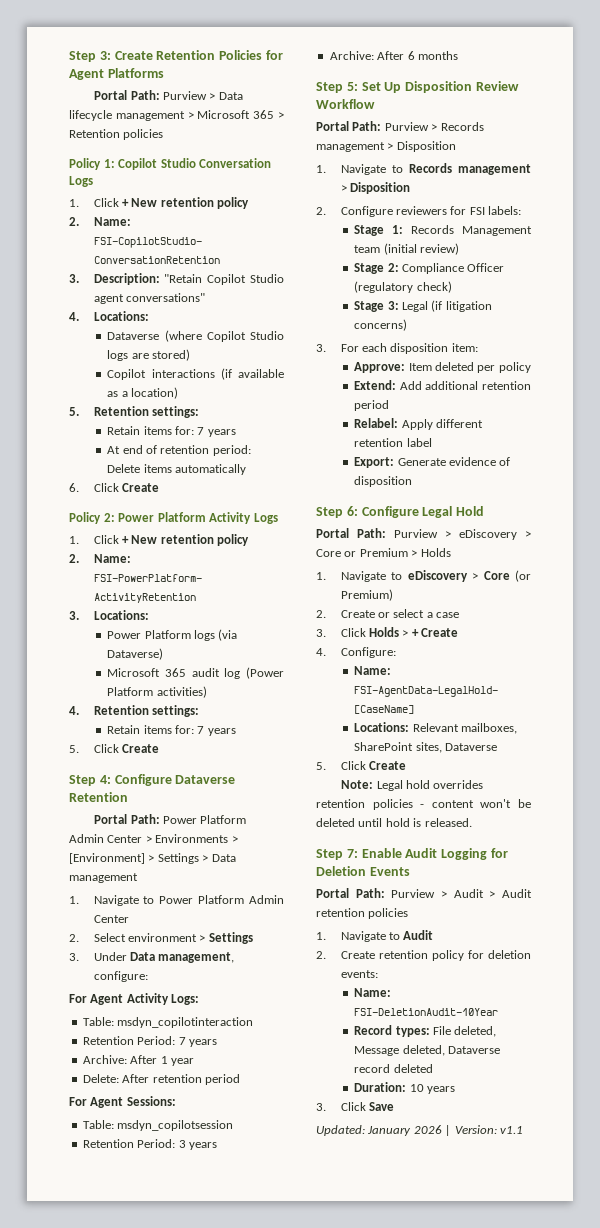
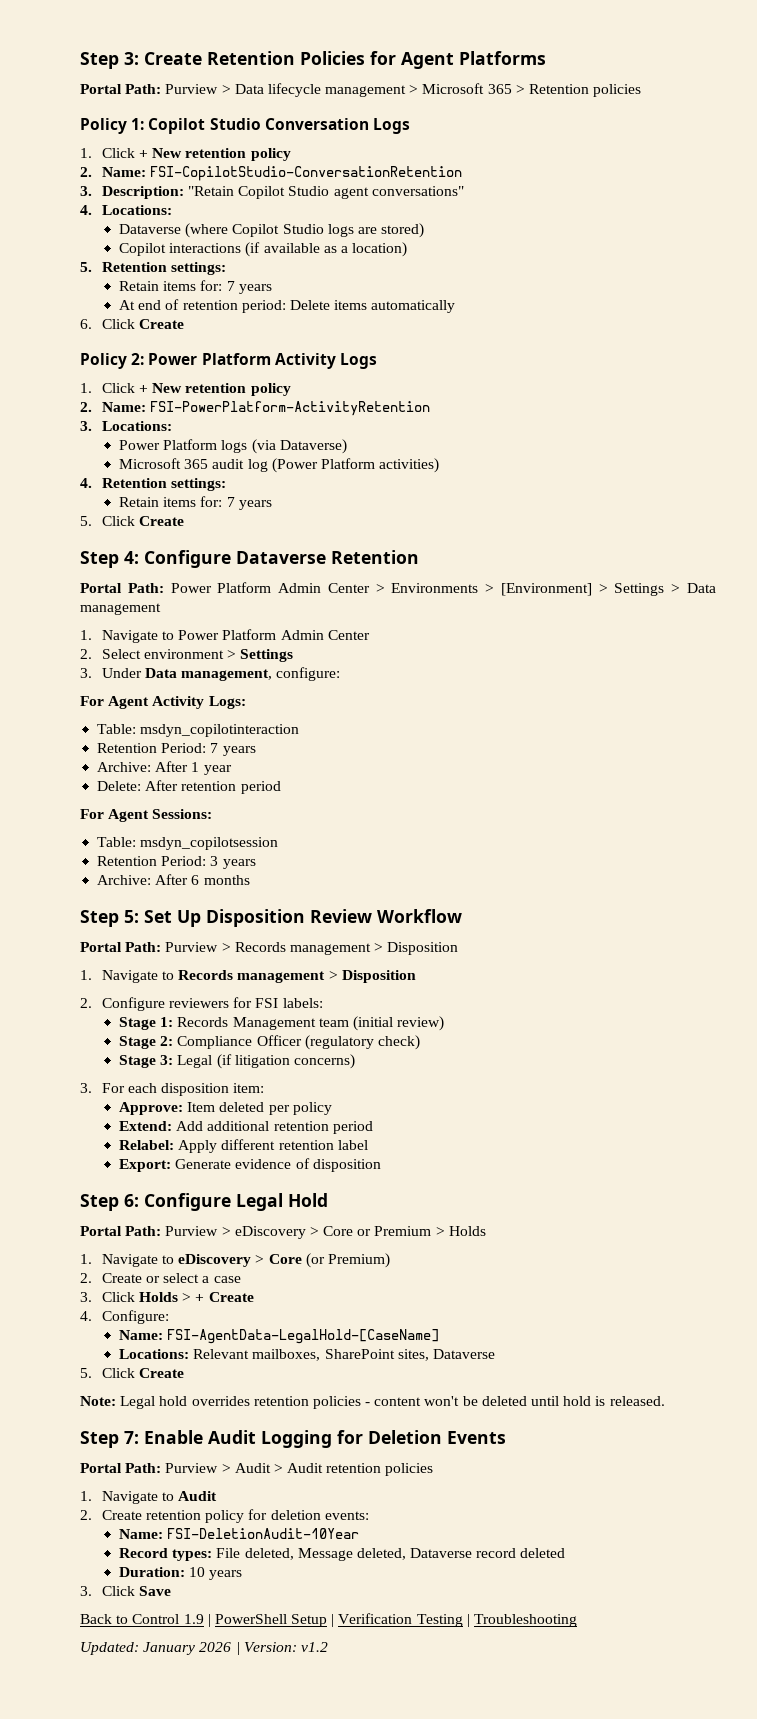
(394, 1106) none -> [80,1613,578,1627] // Back to Control 1.9 | PowerShell Setup | Verification Testing | Troubleshooting
[499,1126,523,1134] v1.1 -> [300,1642,328,1652] v1.2

